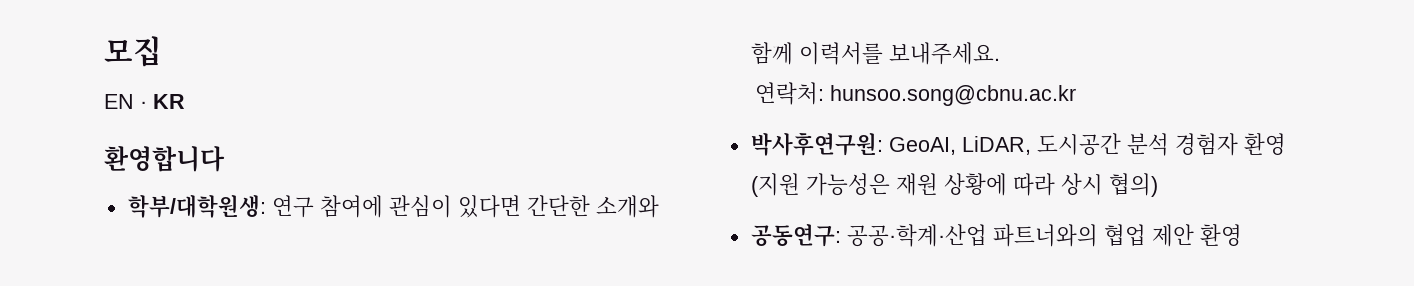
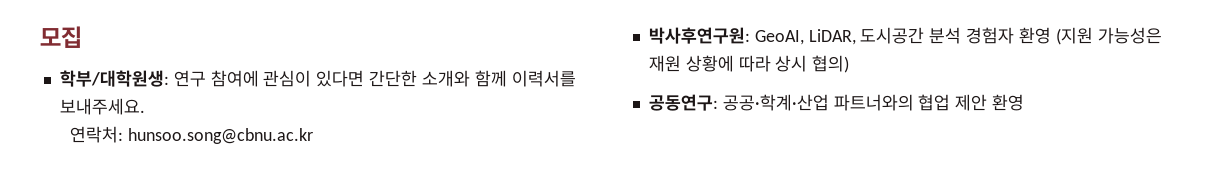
[104,94,185,109] [104,146,225,172] // EN · KR // 환영합니다 -> (82, 37) none

